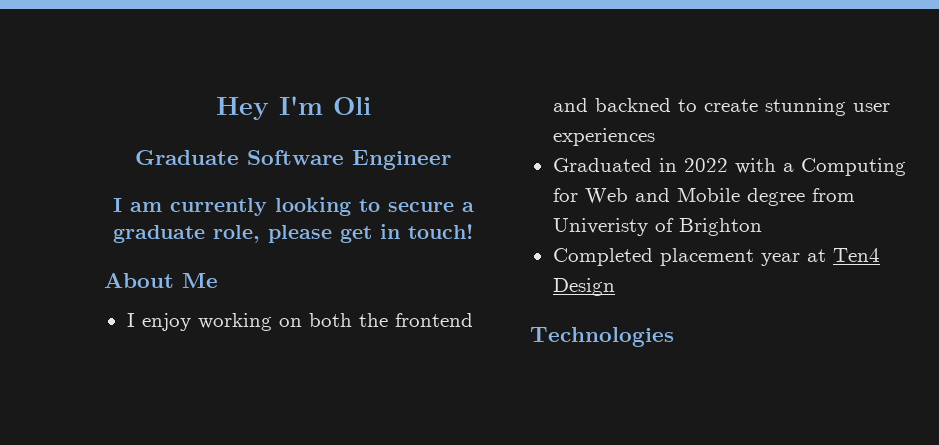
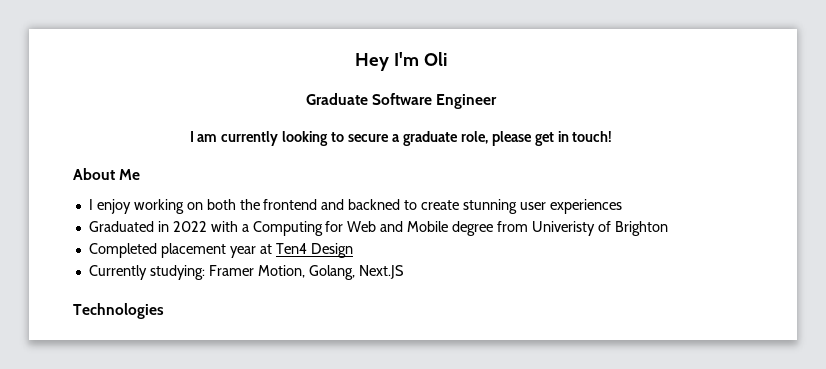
(615, 287) none -> [88,265,404,280] // Currently studying: Framer Motion, Golang, Next.JS

